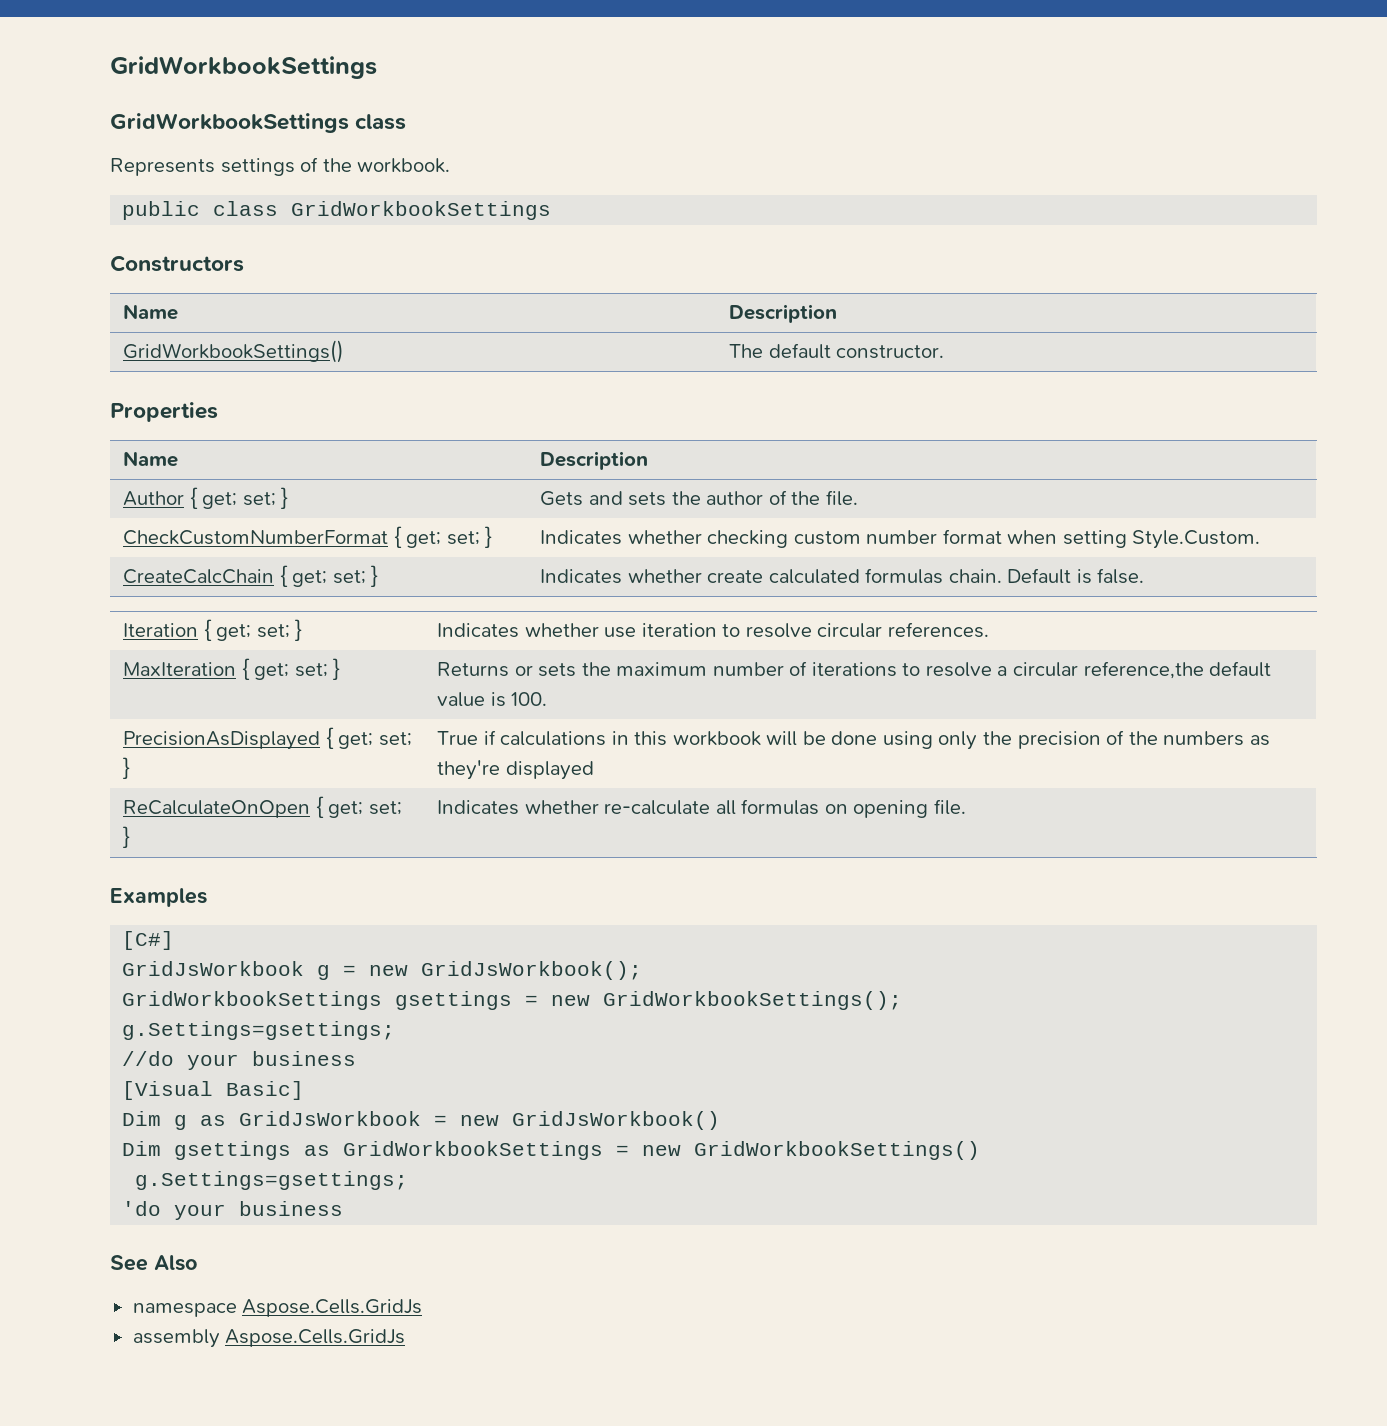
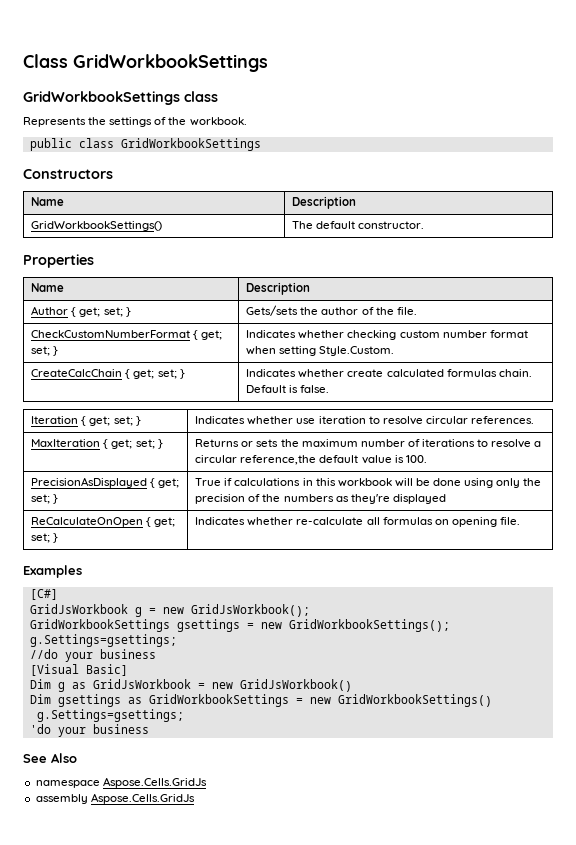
(110, 67) none -> [23,54,68,68] Class
(215, 167) none -> [88,117,107,125] the
[540,491,667,506] Gets and sets -> [246,305,299,316] Gets/sets

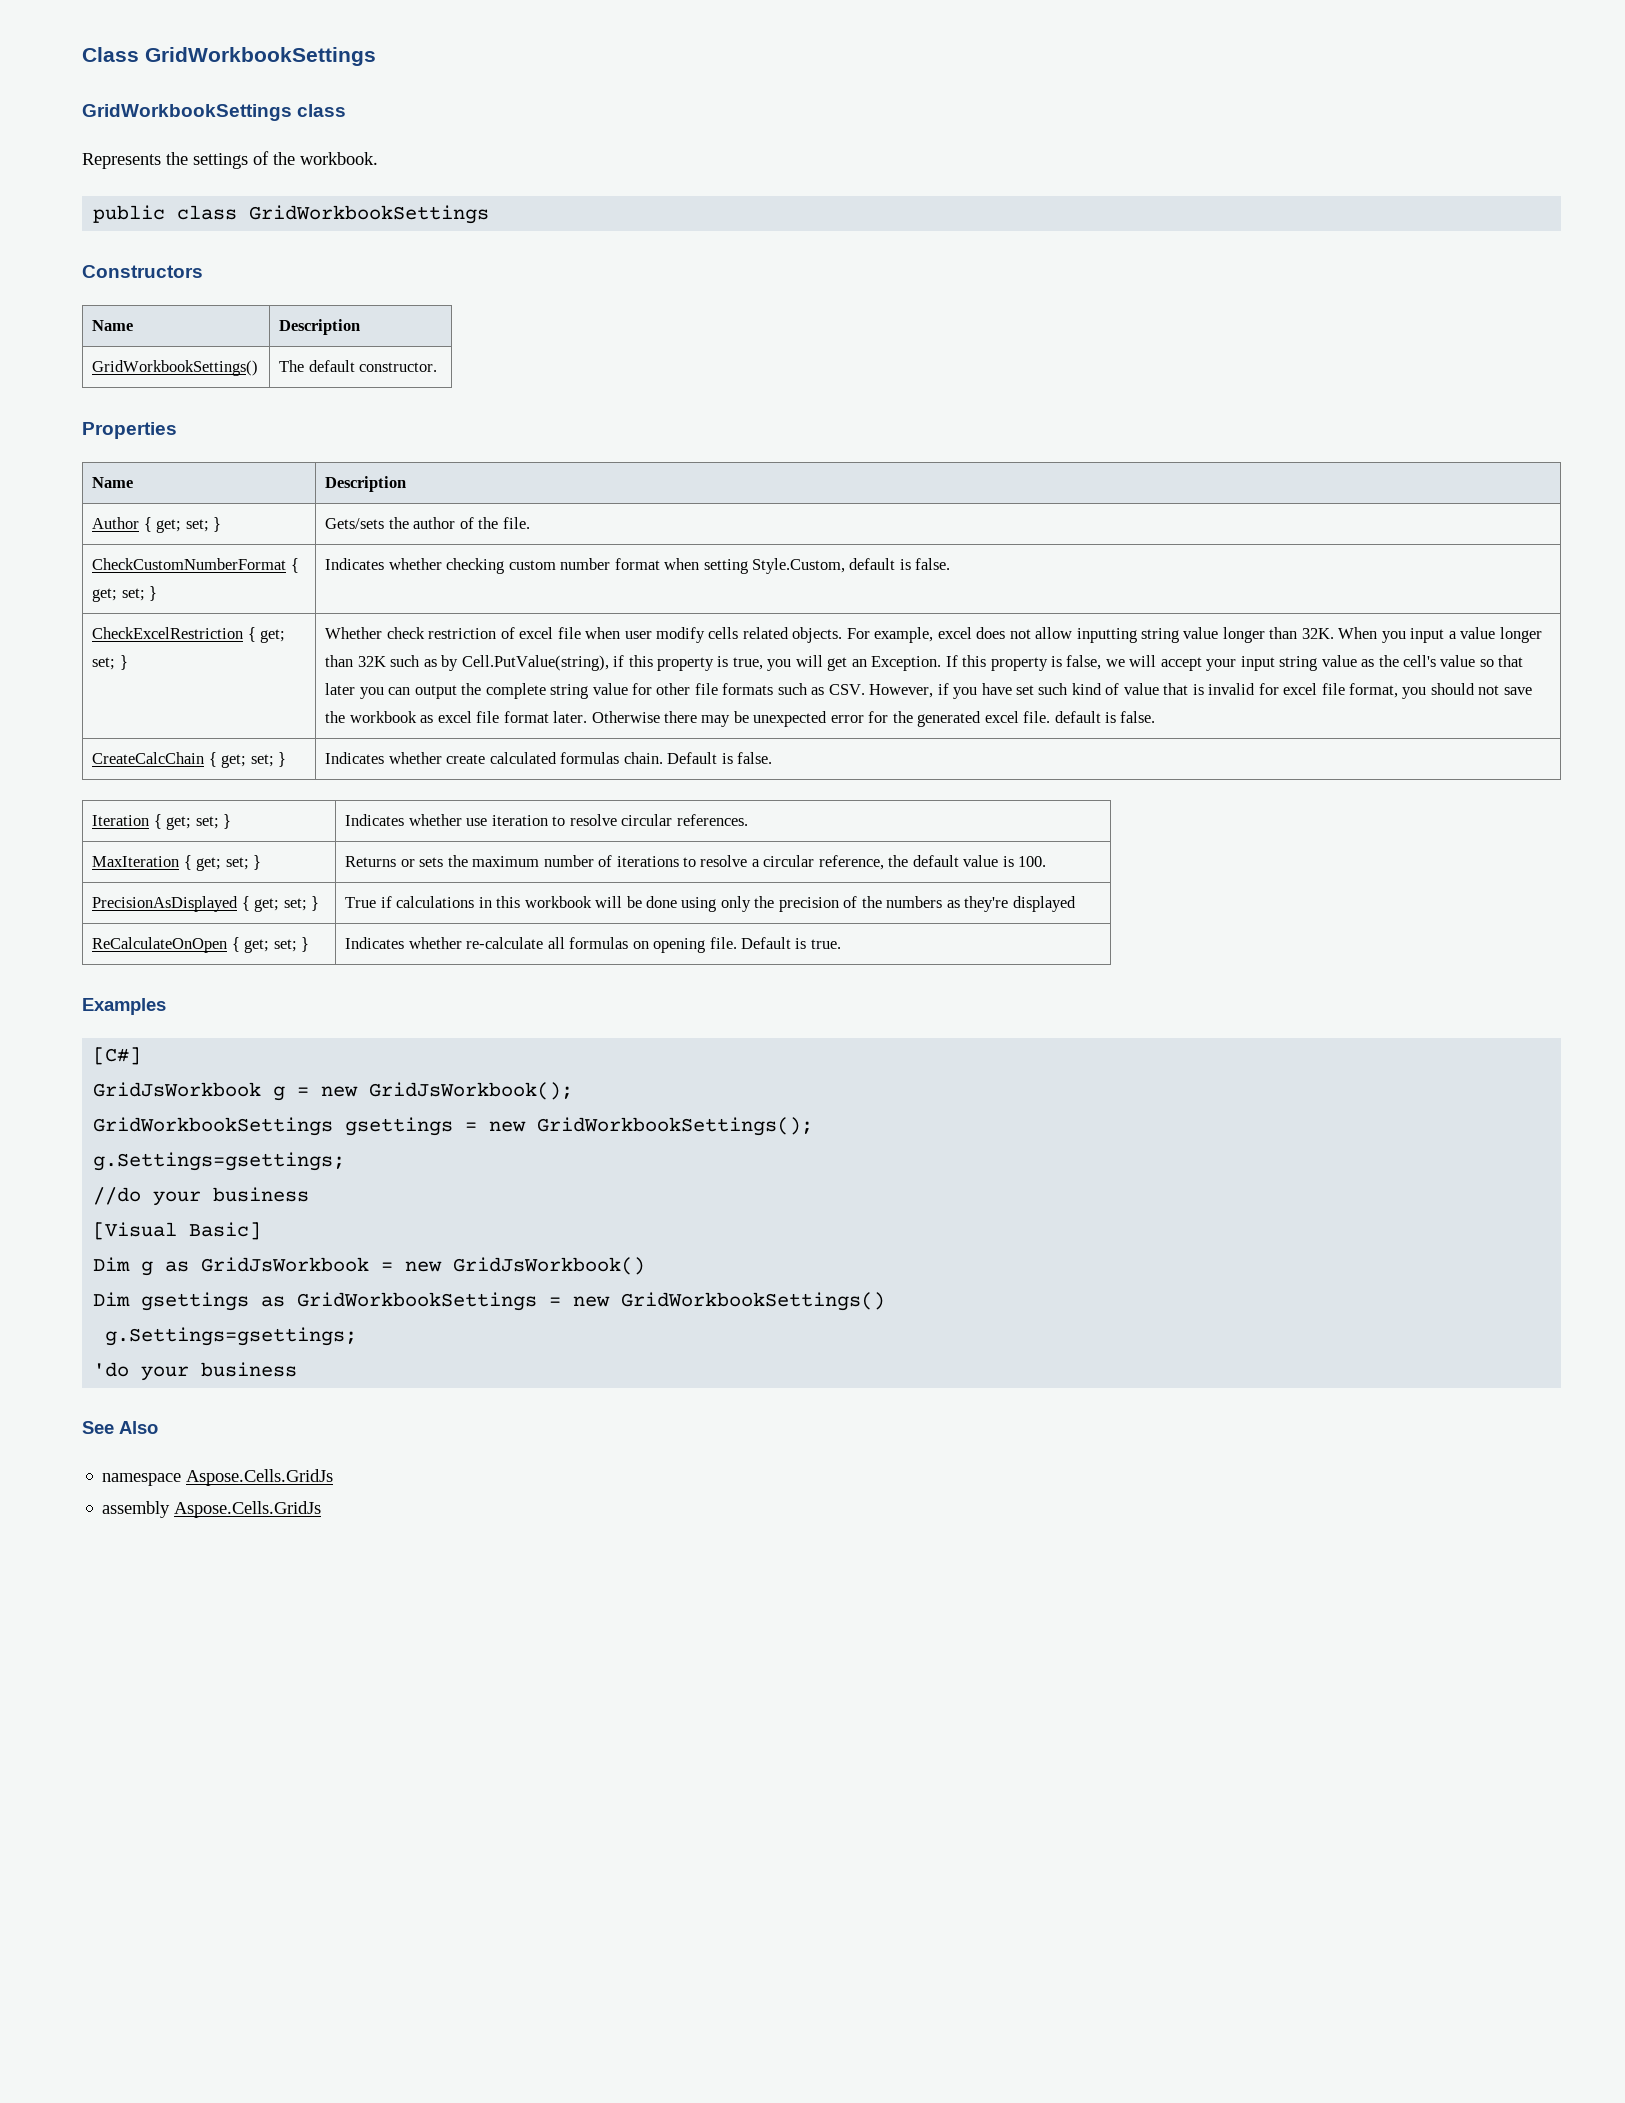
[319,346,395,356] Style.Custom. -> [751,558,951,574] [92,627,286,643] [92,655,128,670] [325,627,1542,643] [325,655,1524,671] [325,683,1532,699] [325,711,1156,727] Style.Custom, default is false. // CheckExcelRestriction { get; set; } | Whether check restriction of excel file when user modify cells related objects. For example, excel does not allow inputting string value longer than 32K. When you input a value longer than 32K such as by Cell.PutValue(string), if this property is true, you will get an Exception. If this property is false, we will accept your input string value as the cell's value so that later you can output the complete string value for other file formats such as CSV. However, if you have set such kind of value that is invalid for excel file format, you should not save the workbook as excel file format later. Otherwise there may be unexpected error for the generated excel file. default is false.
[240,455,317,465] reference,the -> [818,855,909,870] reference, the
(520, 521) none -> [740,937,841,949] Default is true.

